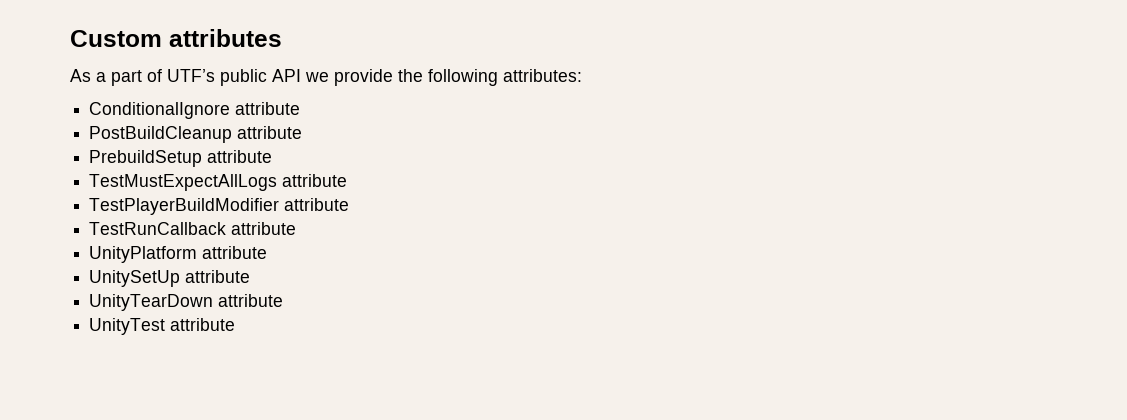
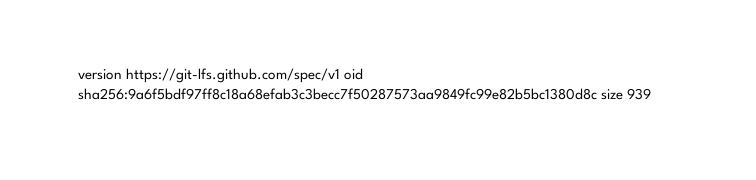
[70,29,282,47] [70,69,582,86] [89,102,301,119] [89,126,303,143] [89,150,273,167] [89,174,348,191] [89,198,350,215] [89,222,297,235] [89,246,268,263] [89,270,251,287] [89,294,284,311] [89,318,236,335] Custom attributes // As a part of UTF’s public API we provide the following attributes: // ConditionalIgnore attribute // PostBuildCleanup attribute // PrebuildSetup attribute // TestMustExpectAllLogs attribute // TestPlayerBuildModifier attribute // TestRunCallback attribute // UnityPlatform attribute // UnitySetUp attribute // UnityTearDown attribute // UnityTest attribute -> [78,68,364,83] [78,88,652,100] version https://git-lfs.github.com/spec/v1 oid sha256:9a6f5bdf97ff8c18a68efab3c3becc7f50287573aa9849fc99e82b5bc1380d8c size 939

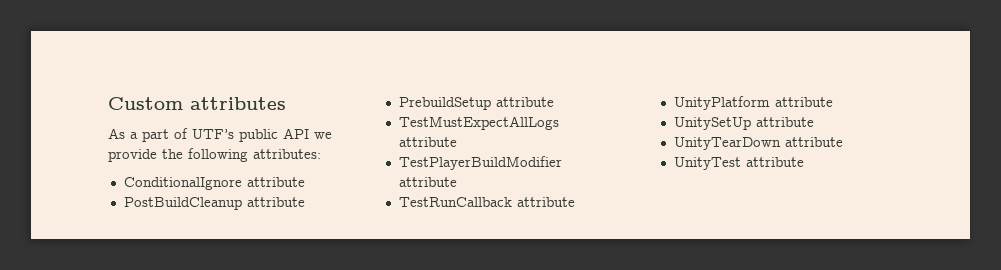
[78,68,364,83] [78,88,652,100] version https://git-lfs.github.com/spec/v1 oid sha256:9a6f5bdf97ff8c18a68efab3c3becc7f50287573aa9849fc99e82b5bc1380d8c size 939 -> [108,97,286,110] [108,128,332,142] [108,148,321,162] [123,177,305,190] [123,197,305,210] [398,97,554,110] [398,116,559,130] [398,137,457,147] [398,156,562,170] [398,177,457,187] [398,197,575,207] [673,96,833,110] [673,117,814,130] [673,137,843,150] [673,157,804,170] Custom attributes // As a part of UTF’s public API we provide the following attributes: // ConditionalIgnore attribute // PostBuildCleanup attribute // PrebuildSetup attribute // TestMustExpectAllLogs attribute // TestPlayerBuildModifier attribute // TestRunCallback attribute // UnityPlatform attribute // UnitySetUp attribute // UnityTearDown attribute // UnityTest attribute

